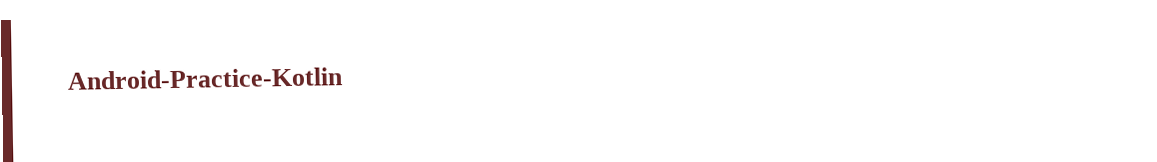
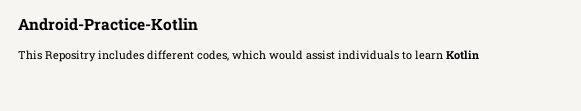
(344, 78) none -> [18,50,479,62] // This Repositry includes different codes, which would assist individuals to learn Kotlin

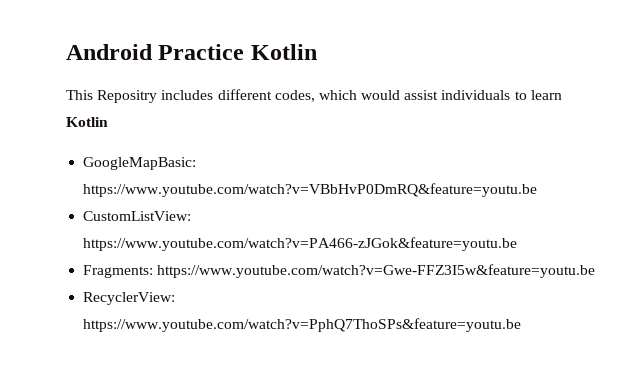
[18,18,198,31] Android-Practice-Kotlin -> [66,44,317,60] Android Practice Kotlin
(479, 55) none -> [83,157,197,170] [83,183,538,197] [83,211,192,221] [83,237,518,251] [83,264,596,278] [83,292,176,305] [83,318,522,332] // GoogleMapBasic: https://www.youtube.com/watch?v=VBbHvP0DmRQ&feature=youtu.be // CustomListView: https://www.youtube.com/watch?v=PA466-zJGok&feature=youtu.be // Fragments: https://www.youtube.com/watch?v=Gwe-FFZ3I5w&feature=youtu.be // RecyclerView: https://www.youtube.com/watch?v=PphQ7ThoSPs&feature=youtu.be

